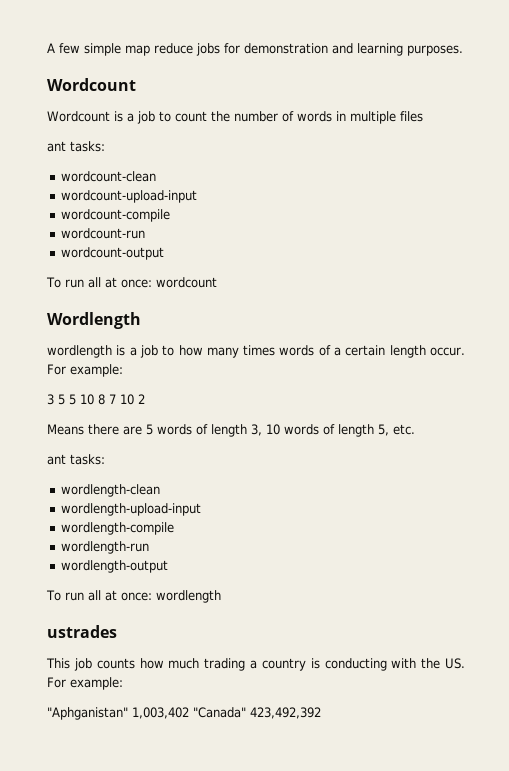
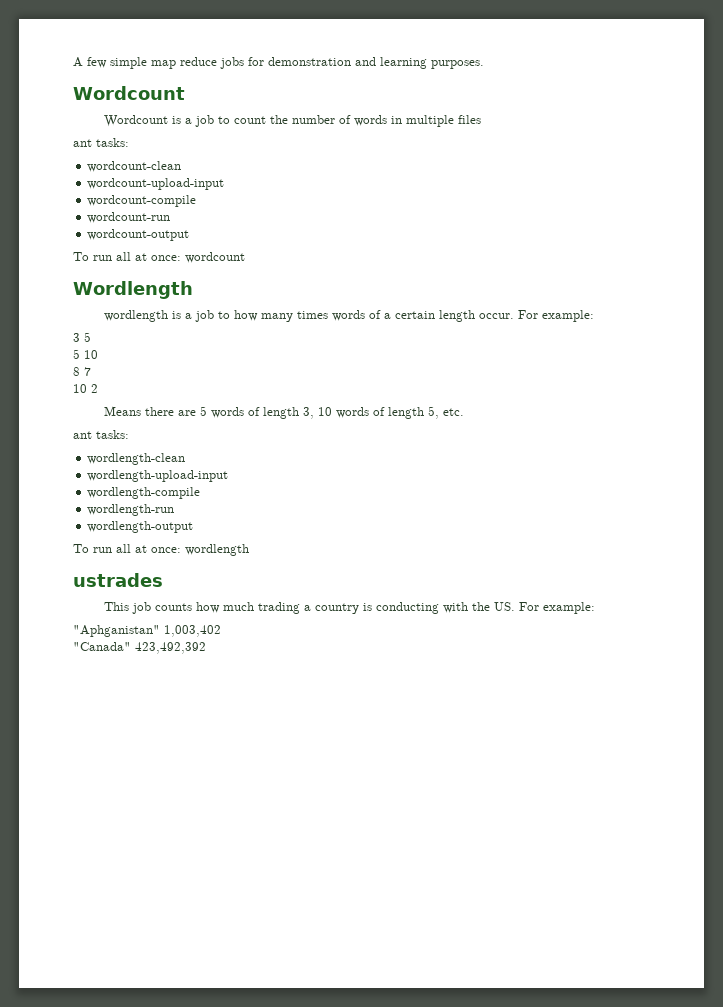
(65, 399) none -> (91, 337) //
(94, 399) none -> (98, 354) //
(116, 399) none -> (91, 371) //
(189, 713) none -> (221, 631) //

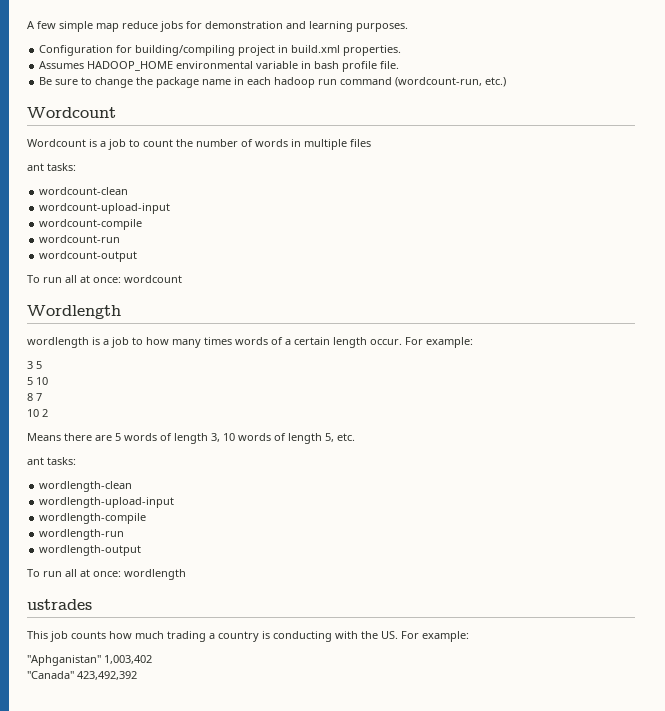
(484, 64) none -> [39,45,402,56] [39,61,400,72] [39,77,507,88] // Configuration for building/compiling project in build.xml properties. // Assumes HADOOP_HOME environmental variable in bash profile file. // Be sure to change the package name in each hadoop run command (wordcount-run, etc.)

